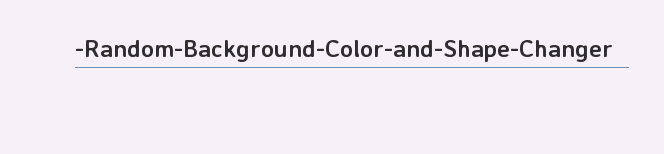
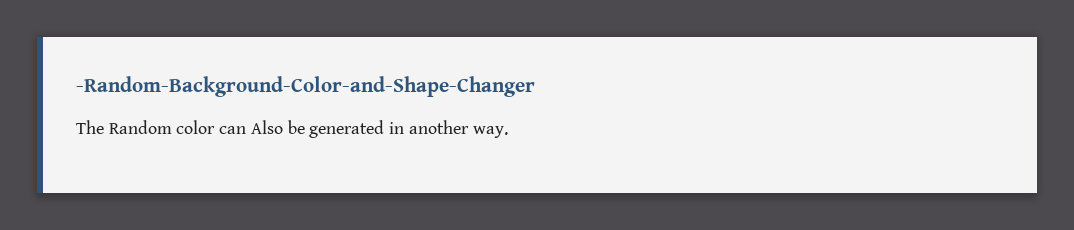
(613, 51) none -> [76,120,508,138] // The Random color can Also be generated in another way.

